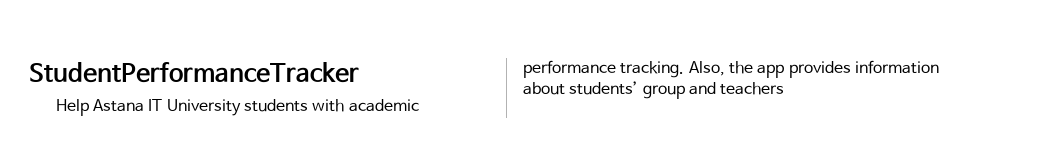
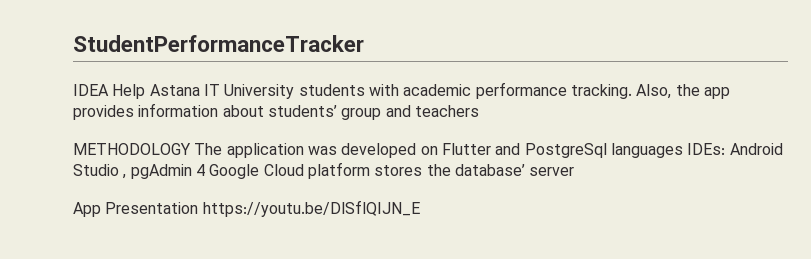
(359, 72) none -> [73,84,109,96] IDEA
(785, 88) none -> [73,143,783,158] [73,162,575,179] [73,200,420,217] // METHODOLOGY The application was developed on Flutter and PostgreSql languages IDEs: Android Studio , pgAdmin 4 Google Cloud platform stores the database’ server // App Presentation https://youtu.be/DlSflQIJN_E

